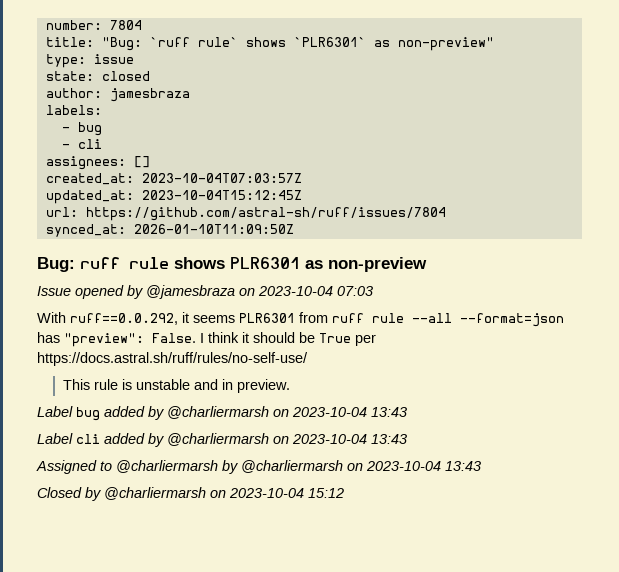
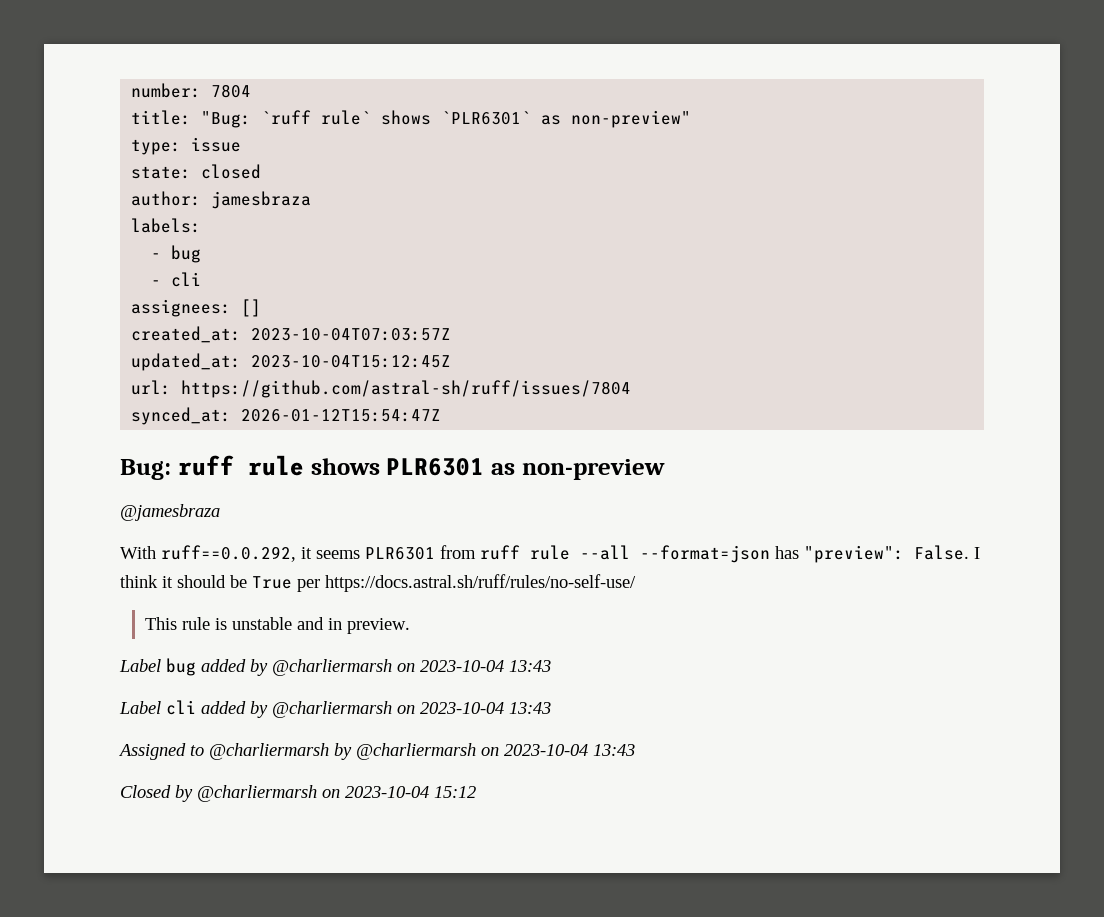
[133,224,294,234] 2026-01-10T11:09:50Z -> [241,409,442,422] 2026-01-12T15:54:47Z
[37,285,373,299] Issue opened by @jamesbraza on 2023-10-04 07:03 -> [120,504,220,521] @jamesbraza

